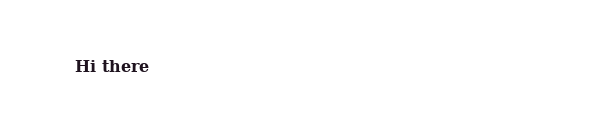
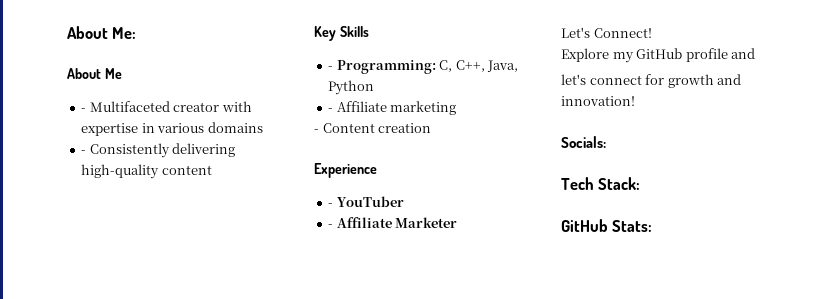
[75,60,149,72] Hi there -> [67,26,137,39] [67,68,122,79] [81,101,252,112] [81,122,263,136] [81,143,236,158] [81,164,212,179] [314,26,369,41] [328,60,519,74] [328,80,375,95] [328,101,457,115] [314,123,432,133] [314,163,377,178] [328,196,404,207] [328,217,458,228] [561,27,652,38] [561,48,756,63] [561,74,742,88] [561,96,635,106] [561,136,606,148] [561,177,641,190] [561,219,653,232] About Me: // About Me // - Multifaceted creator with expertise in various domains // - Consistently delivering high-quality content // Key Skills // - Programming: C, C++, Java, Python // - Affiliate marketing // - Content creation // Experience // - YouTuber // - Affiliate Marketer // Let's Connect! // Explore my GitHub profile and // let's connect for growth and innovation! // Socials: // Tech Stack: // GitHub Stats:

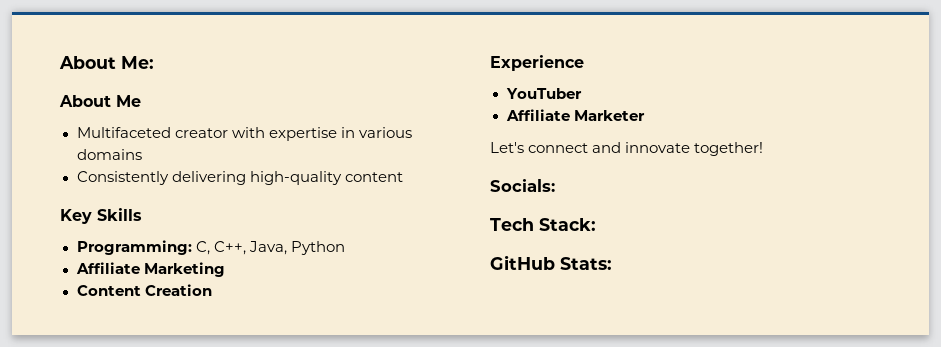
[81,108,87,112] - -> (141, 101) none
[81,150,87,154] - -> (142, 154) none
[328,66,334,70] - -> (142, 214) none
[328,101,457,115] [314,123,432,133] - Affiliate marketing // - Content creation -> [75,262,225,277] [76,284,212,296] Affiliate Marketing // Content Creation
[328,203,334,207] - -> (584, 63) none
[328,224,334,228] - -> (582, 93) none
[593,28,652,38] [561,48,756,63] [561,74,742,88] [561,96,635,106] Connect! // Explore my GitHub profile and // let's connect for growth and innovation! -> [528,142,764,156] connect and innovate together!

